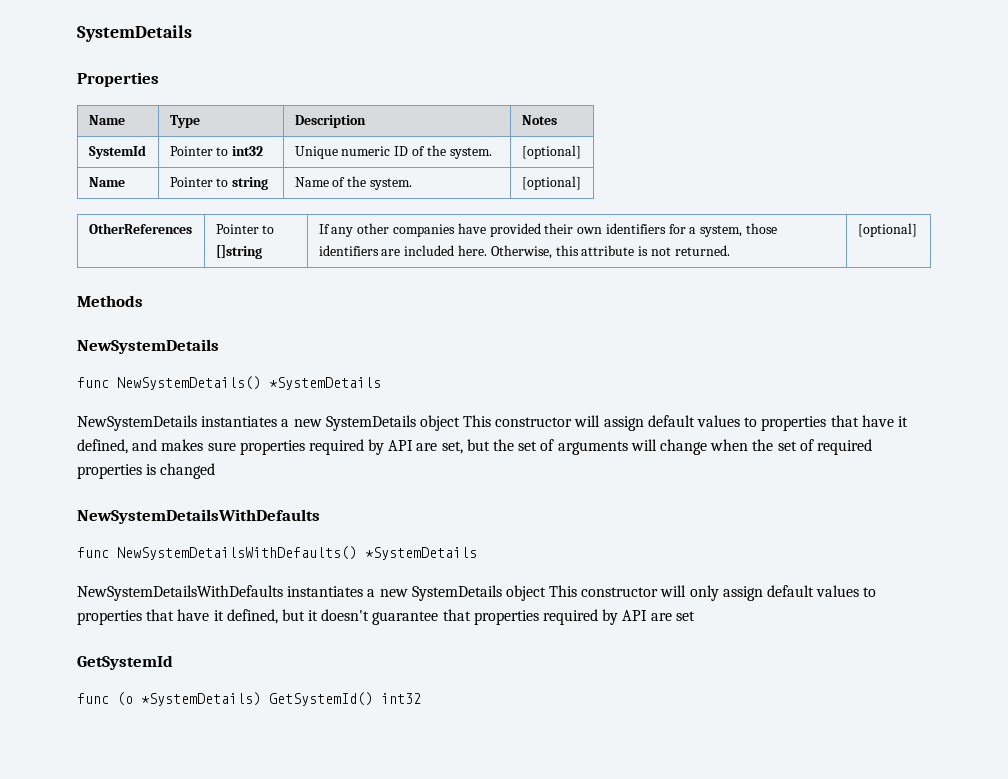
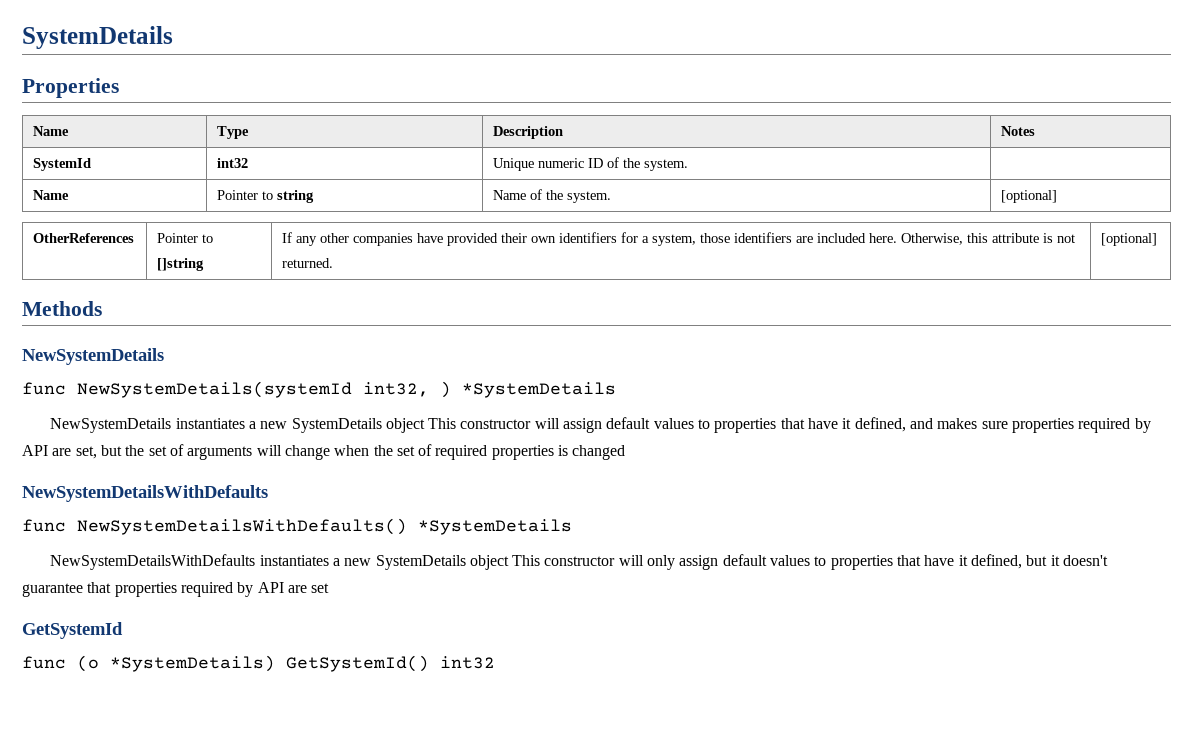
[169,146,229,156] Pointer to -> (92, 164) none
[521,145,581,159] [optional] -> (689, 165) none
[117,376,261,390] NewSystemDetails() -> [77,381,451,398] NewSystemDetails(systemId int32, )

